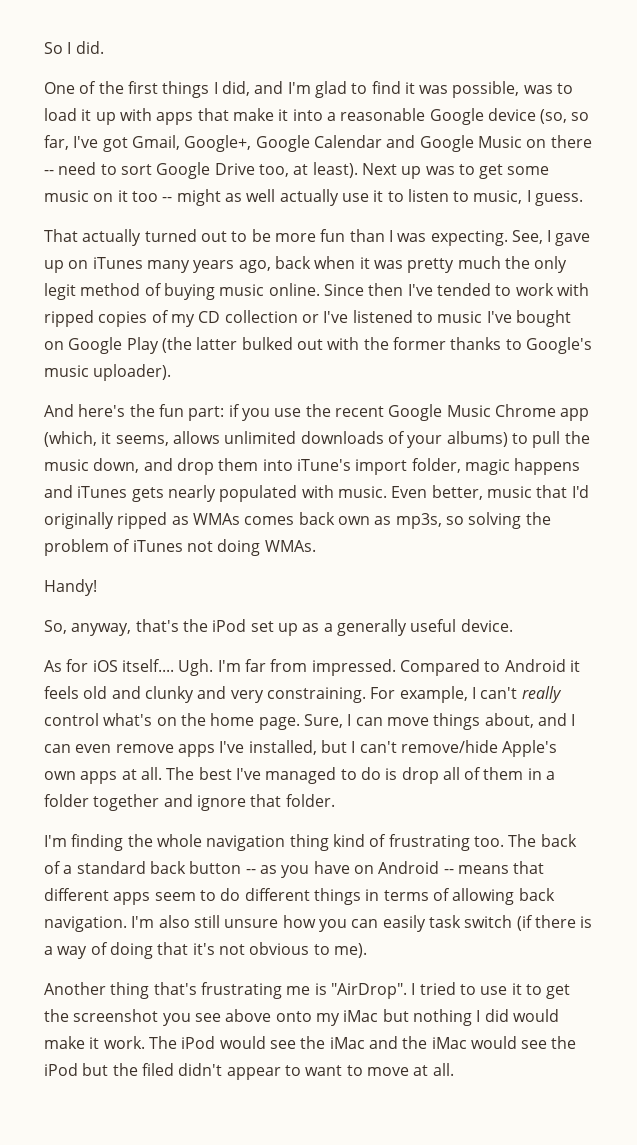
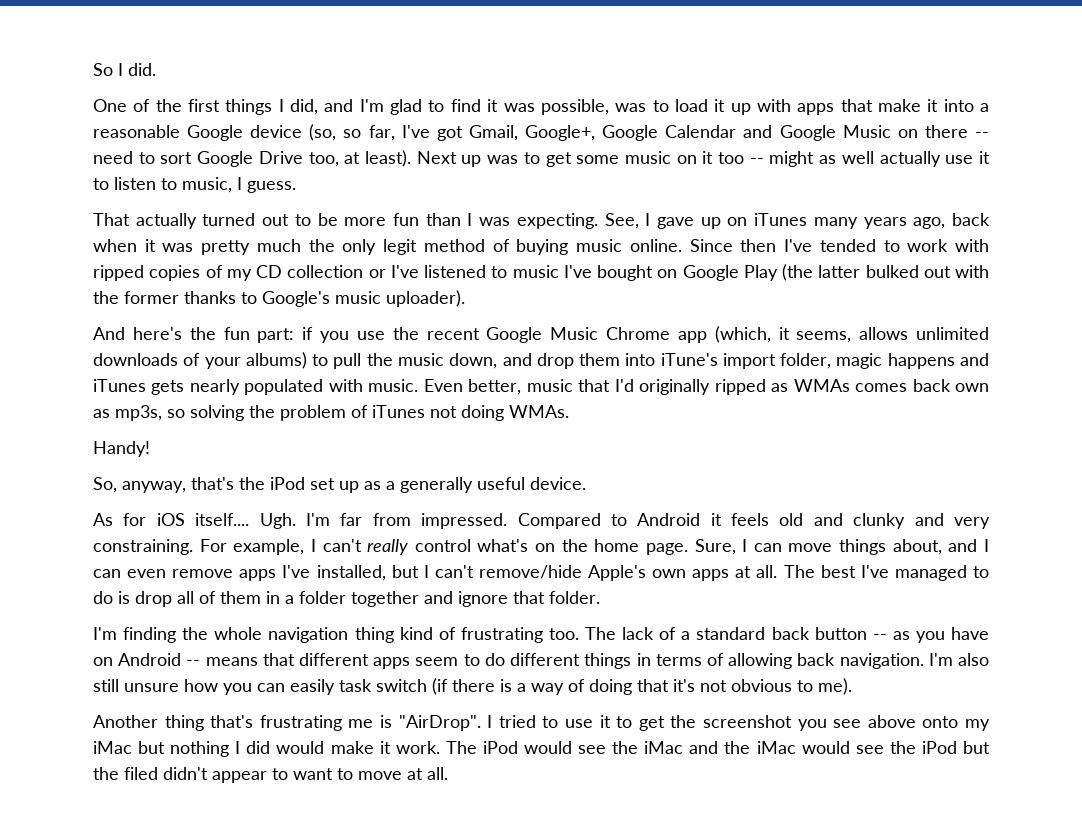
[540,834,577,847] back -> [622,627,655,640] lack

